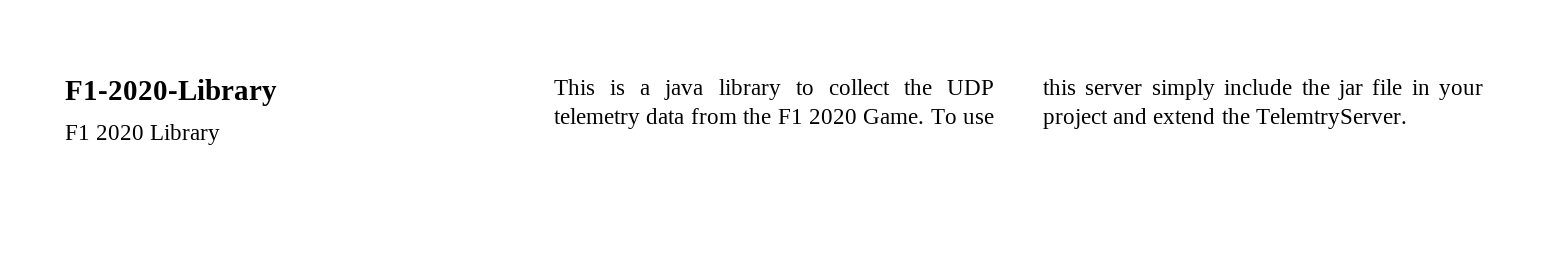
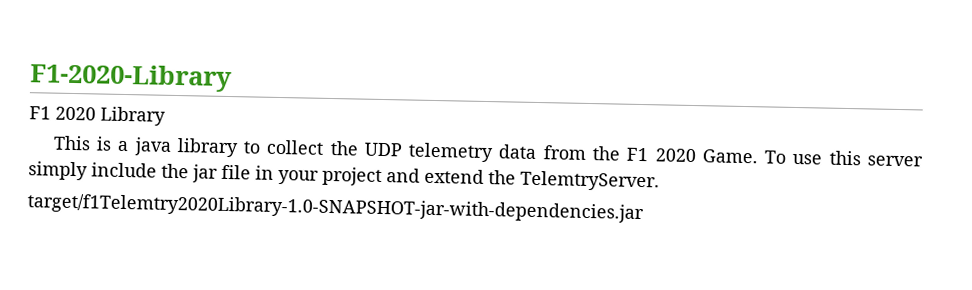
(1407, 118) none -> [27,193,644,224] // target/f1Telemtry2020Library-1.0-SNAPSHOT-jar-with-dependencies.jar

